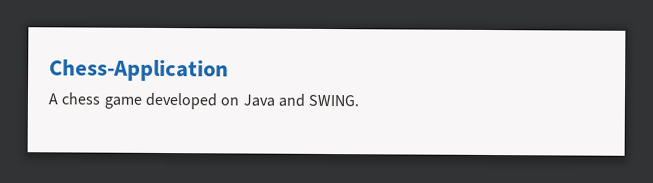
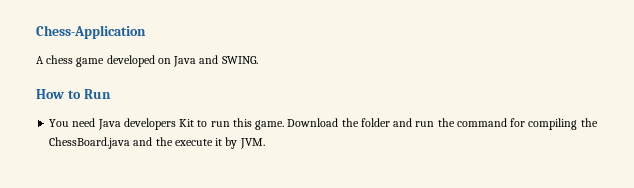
(360, 100) none -> [36,89,111,99] [49,118,598,130] [49,137,265,149] // How to Run // You need Java developers Kit to run this game. Download the folder and run the command for compiling the ChessBoard.java and the execute it by JVM.

